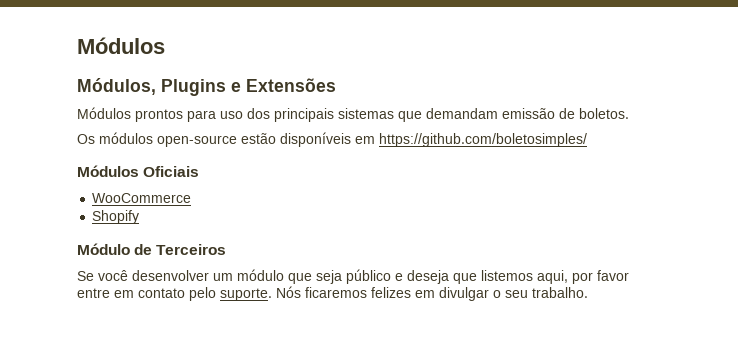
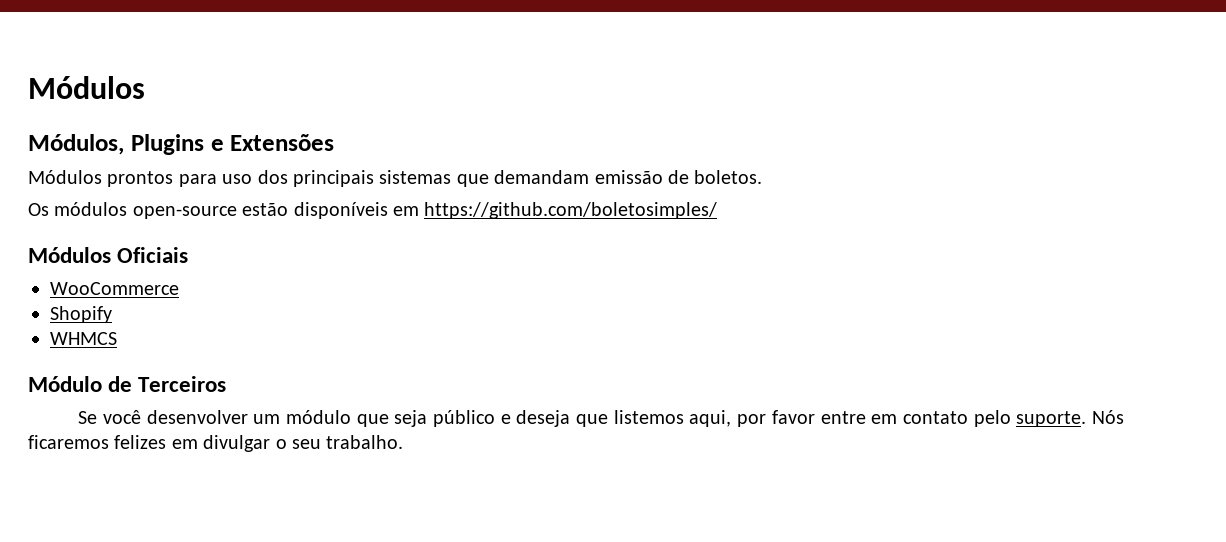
(140, 217) none -> [50,332,117,345] // WHMCS

